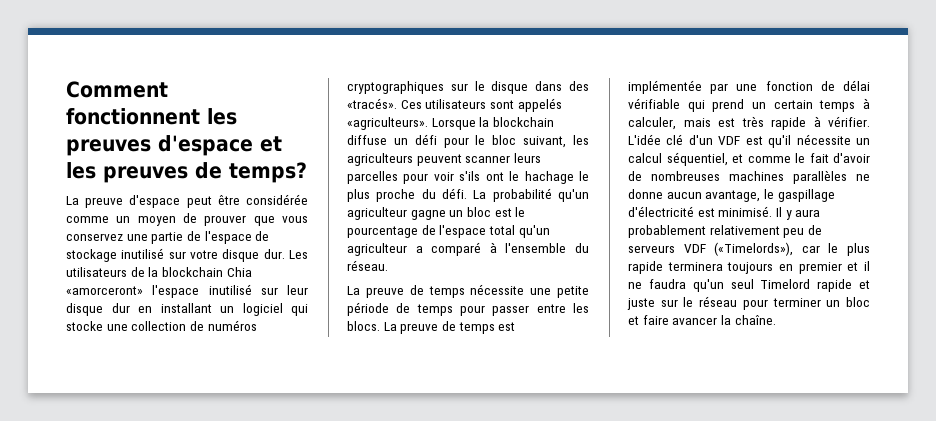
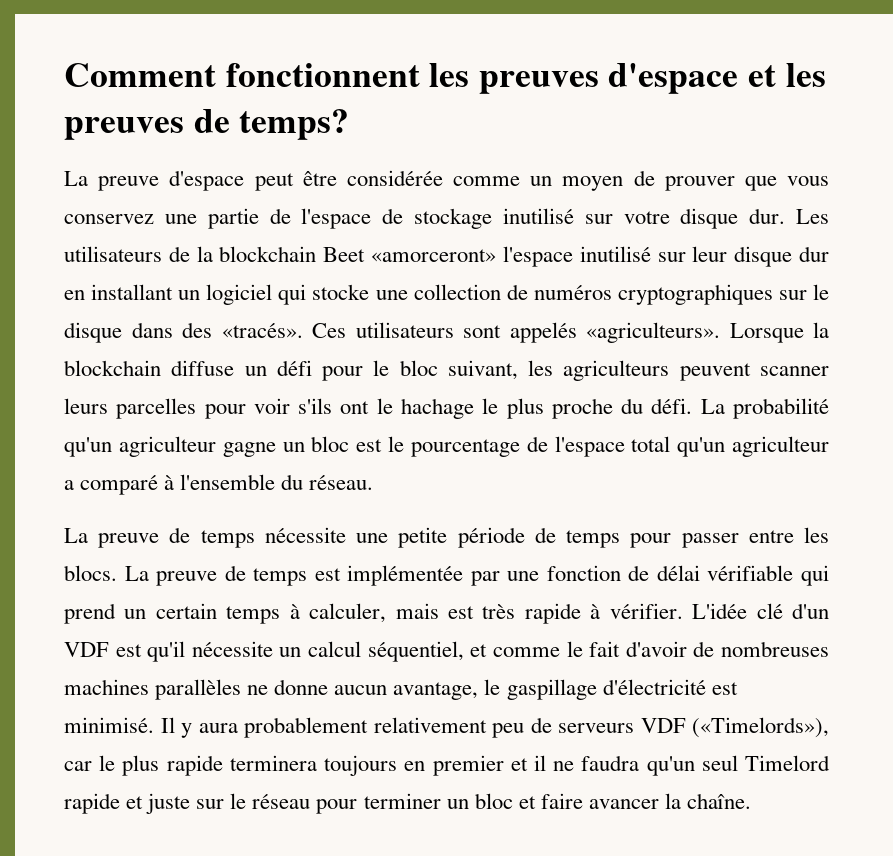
[226,267,252,277] Chia -> [323,247,366,262] Beet

